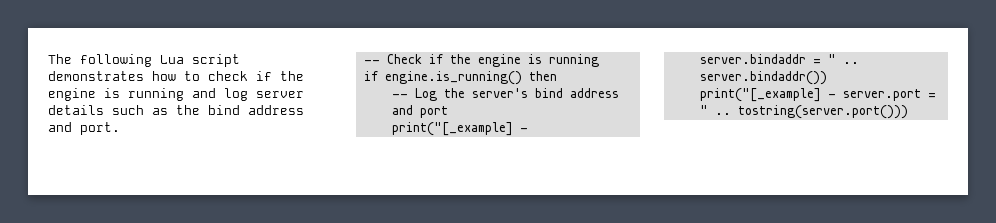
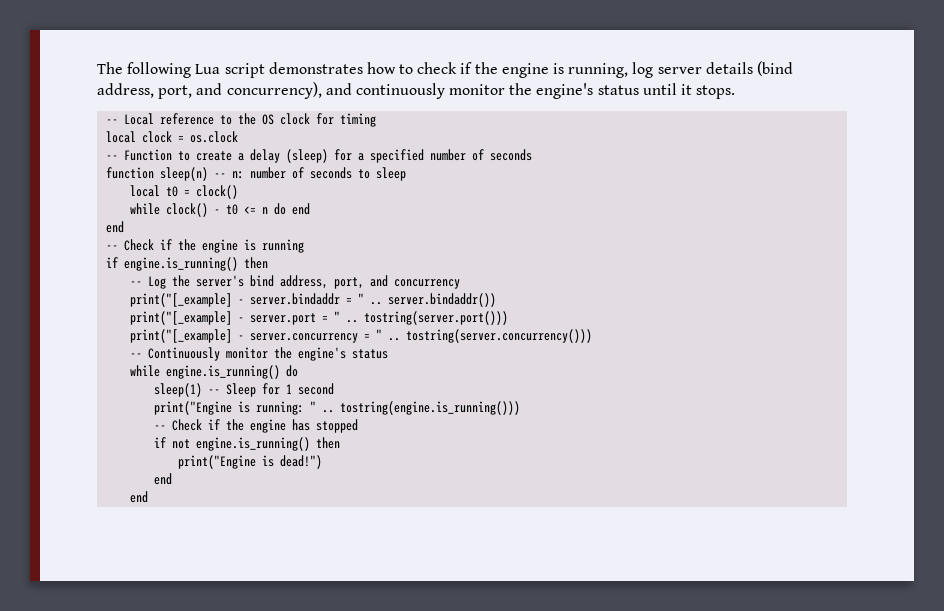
[128,88,216,101] running and -> [568,63,629,78] running,
[112,105,304,115] [48,122,120,135] such as the bind address and port. -> [756,61,793,76] [97,82,736,99] [106,113,377,127] [106,131,239,143] [106,149,533,163] [106,167,407,181] [130,185,239,199] [130,203,311,217] [106,221,125,233] (bind address, port, and concurrency), and continuously monitor the engine's status until it stops. // -- Local reference to the OS clock for timing // local clock = os.clock // -- Function to create a delay (sleep) for a specified number of seconds // function sleep(n) -- n: number of seconds to sleep // local t0 = clock() // while clock() - t0 <= n do end // end
[569,88,619,98] [391,105,448,118] address and port -> [280,275,461,289] address, port, and concurrency
(908, 112) none -> [130,329,593,343] [130,347,389,361] [130,365,299,379] [154,383,335,397] [154,401,521,415] [154,419,359,433] [154,437,341,451] [178,455,323,469] [154,473,173,485] [130,491,149,503] // print("[_example] - server.concurrency = " .. tostring(server.concurrency())) // -- Continuously monitor the engine's status // while engine.is_running() do // sleep(1) -- Sleep for 1 second // print("Engine is running: " .. tostring(engine.is_running())) // -- Check if the engine has stopped // if not engine.is_running() then // print("Engine is dead!") // end // end

